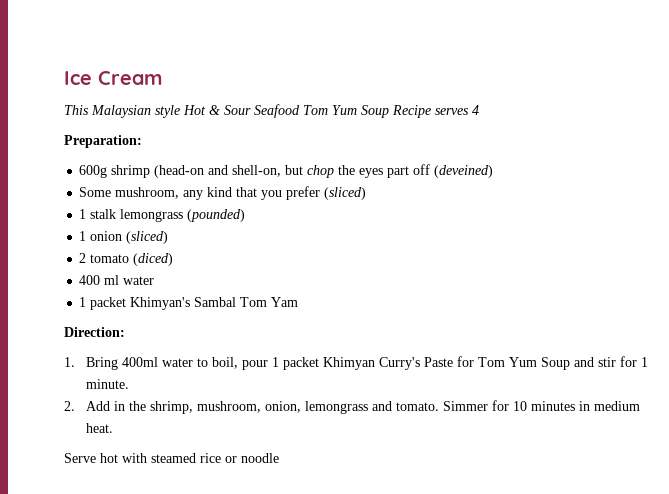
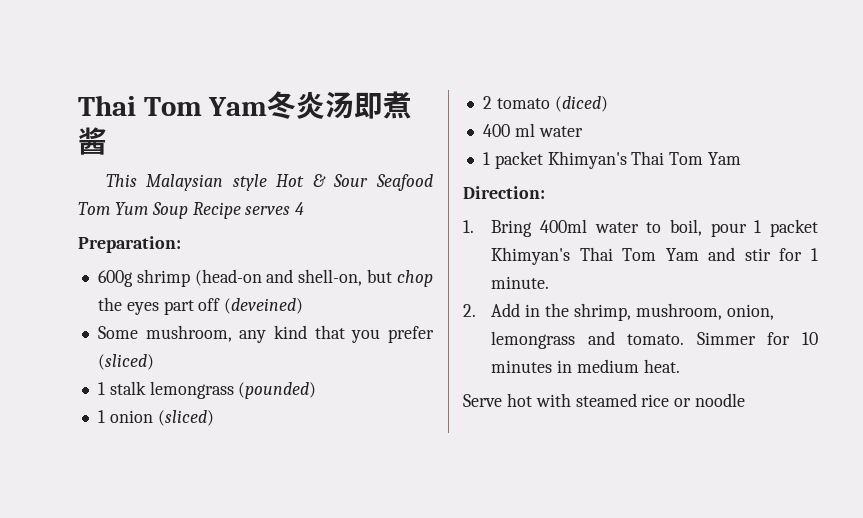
[64,71,162,85] Ice Cream -> [78,91,413,119] [78,127,107,155] Thai Tom Yam冬炎汤即煮酱
[194,297,237,307] Sambal -> [631,151,665,165] Thai
[323,356,571,370] Khimyan Curry's Paste for Tom Yum Soup -> [491,247,699,265] Khimyan's Thai Tom Yam

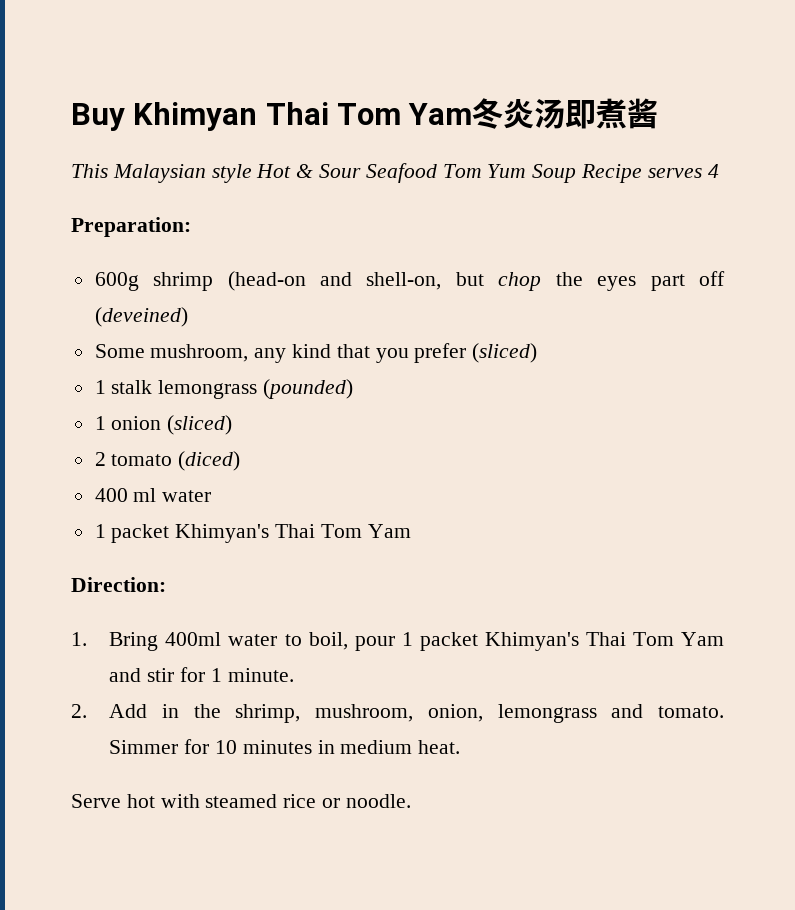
(78, 105) none -> [71,102,258,131] Buy Khimyan
[695,393,746,407] noodle -> [345,794,411,808] noodle.

